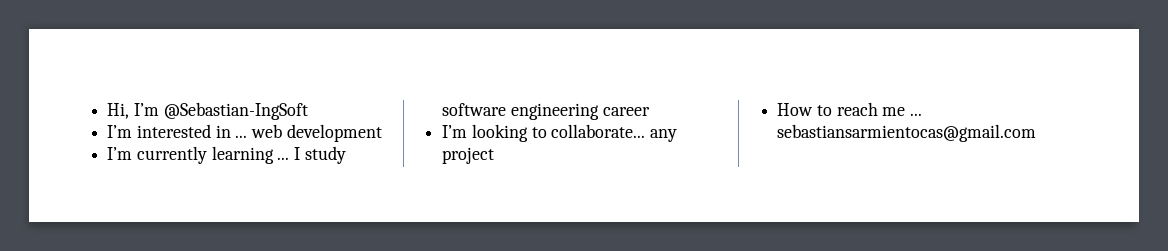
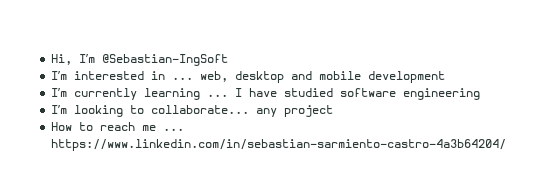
[251,124,283,138] web -> [200,71,362,83] web, desktop and mobile
[304,146,346,164] study -> [249,88,334,97] have studied
[602,107,650,116] career -> (481, 94) none
[777,124,1037,142] sebastiansarmientocas@gmail.com -> [51,139,507,151] https://www.linkedin.com/in/sebastian-sarmiento-castro-4a3b64204/

